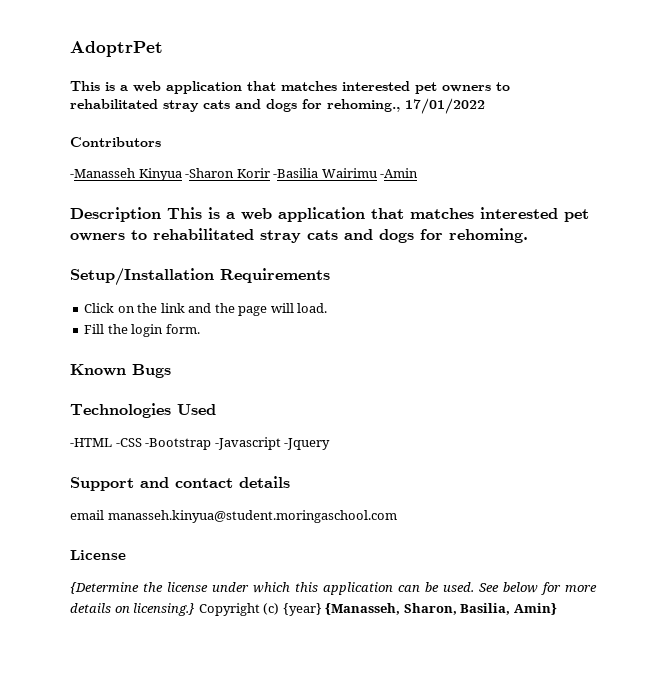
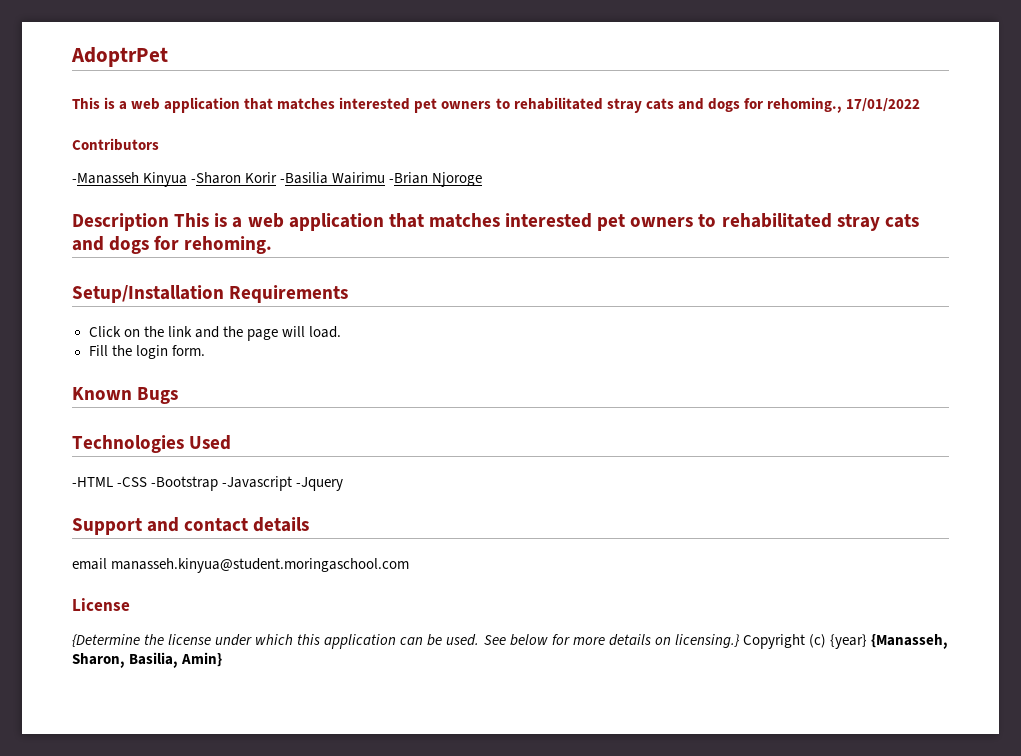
[380,168,419,178] -Amin -> [389,172,483,187] -Brian Njoroge

